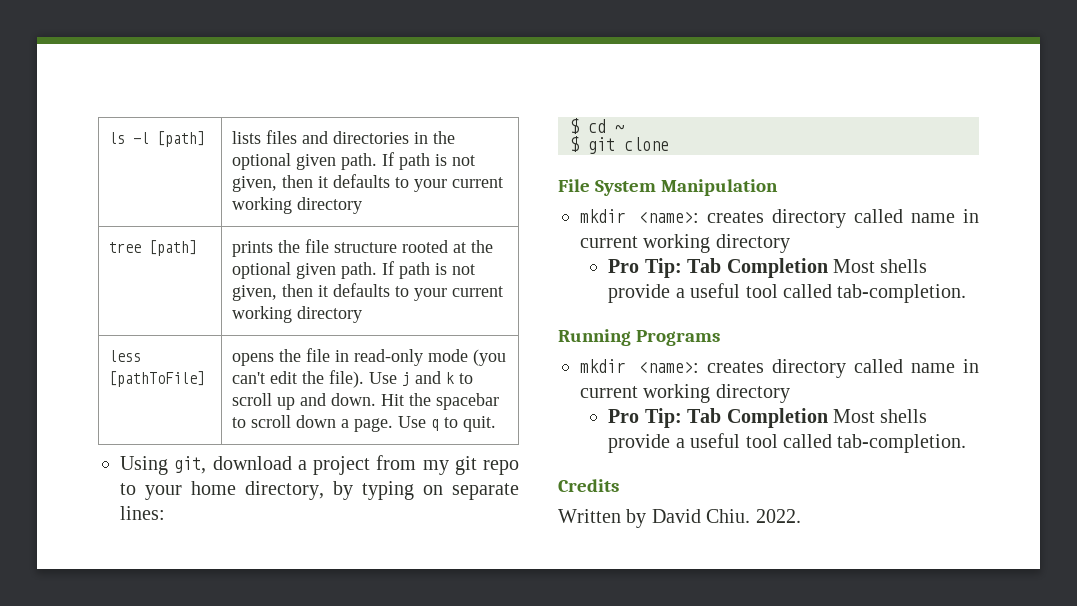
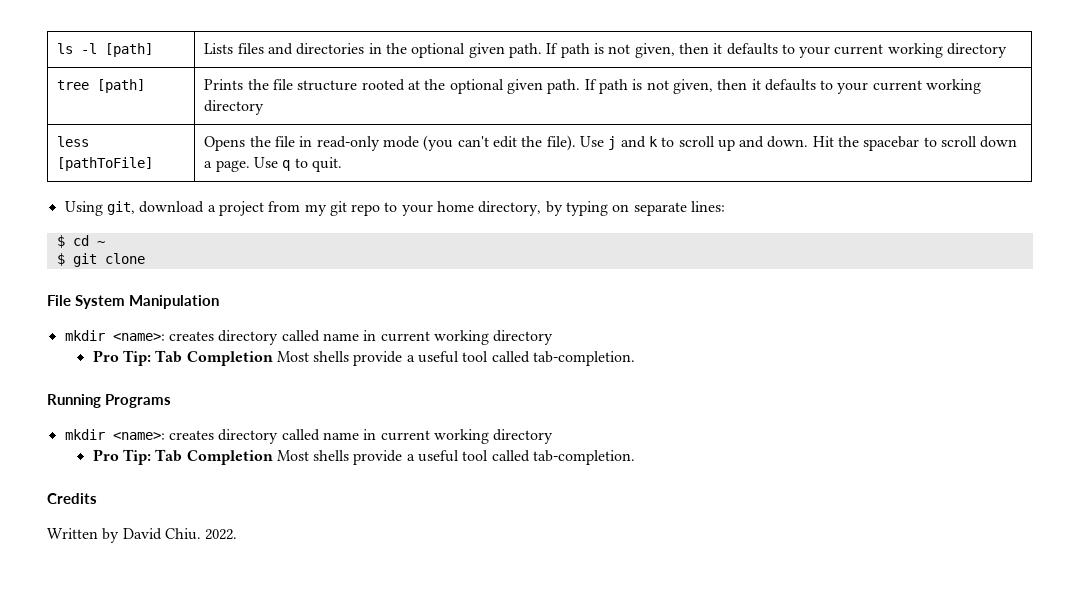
[232,131,262,144] lists -> [204,43,234,54] Lists
[232,241,274,257] prints -> [204,79,244,90] Prints
[232,353,275,366] opens -> [204,136,246,151] Opens

